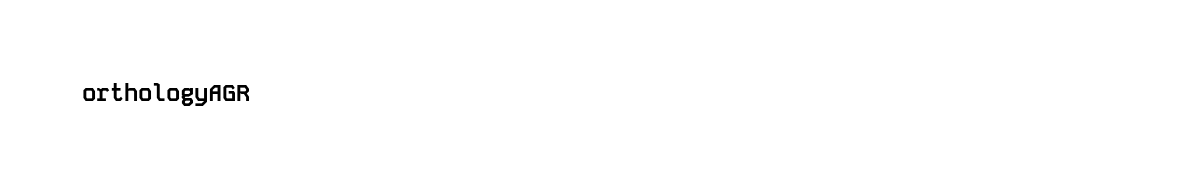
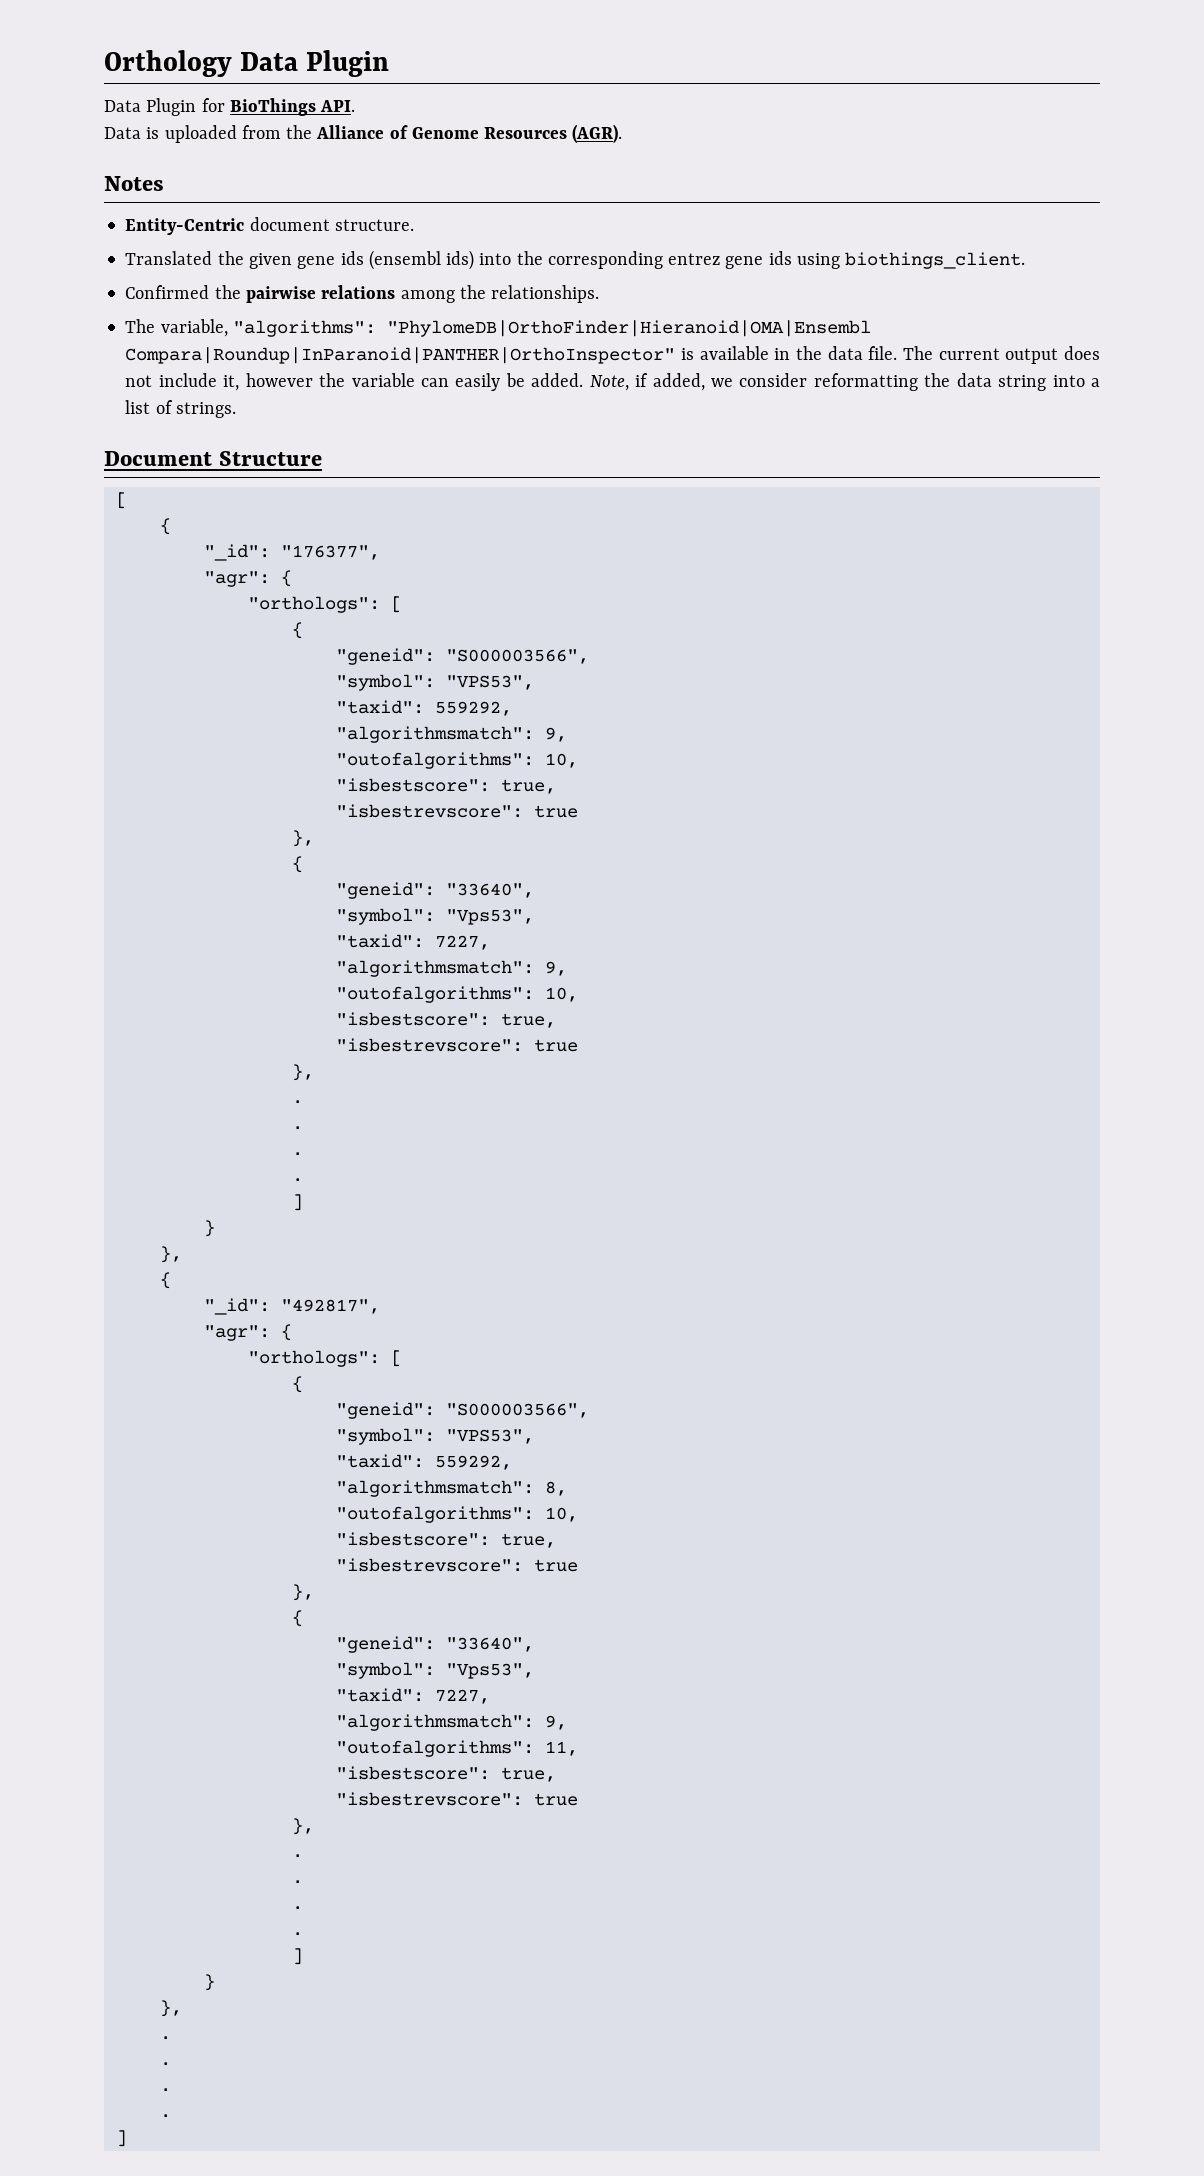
[82,83,250,106] orthologyAGR -> [104,50,390,77] [104,98,356,116] [104,124,623,143] [104,176,164,191] [125,217,414,235] [125,250,1026,270] [125,285,600,303] [125,319,871,337] [125,346,1100,364] [125,373,1101,391] [125,400,236,418] [104,451,323,466] [115,492,127,509] [159,518,171,535] [203,544,380,561] [203,570,292,587] [247,596,402,613] [291,622,303,639] [335,648,589,665] [335,674,534,691] [335,700,512,716] [335,726,567,743] [335,752,578,769] [335,778,556,794] [335,804,578,818] [291,830,314,847] [291,856,303,873] [335,882,534,899] [335,908,534,925] [335,934,490,950] [335,960,567,977] [335,986,578,1003] [335,1012,556,1028] [335,1038,578,1052] [291,1064,314,1081] [291,1100,303,1104] [291,1126,303,1130] [291,1152,303,1156] [291,1178,303,1182] [291,1194,303,1211] [203,1220,215,1237] [159,1246,182,1263] [159,1272,171,1289] [203,1298,380,1315] [203,1324,292,1341] [247,1350,402,1367] [291,1376,303,1393] [335,1402,589,1419] [335,1428,534,1445] [335,1454,512,1470] [335,1480,567,1497] [335,1506,578,1523] [335,1532,556,1548] [335,1558,578,1572] [291,1584,314,1601] [291,1610,303,1627] [335,1636,534,1653] [335,1662,534,1679] [335,1688,490,1704] [335,1714,567,1731] [335,1740,578,1757] [335,1766,556,1782] [335,1792,578,1806] [291,1818,314,1835] [291,1854,303,1858] [291,1880,303,1884] [291,1906,303,1910] [291,1932,303,1936] [291,1948,303,1965] [203,1974,215,1991] [159,2000,182,2017] [159,2036,171,2040] [159,2062,171,2066] [159,2088,171,2092] [159,2114,171,2118] [115,2130,127,2147] Orthology Data Plugin // Data Plugin for BioThings API. // Data is uploaded from the Alliance of Genome Resources (AGR). // Notes // Entity-Centric document structure. // Translated the given gene ids (ensembl ids) into the corresponding entrez gene ids using biothings_client. // Confirmed the pairwise relations among the relationships. // The variable, "algorithms": "PhylomeDB|OrthoFinder|Hieranoid|OMA|Ensembl Compara|Roundup|InParanoid|PANTHER|OrthoInspector" is available in the data file. The current output does not include it, however the variable can easily be added. Note, if added, we consider reformatting the data string into a list of strings. // Document Structure // [ // { // "_id": "176377", // "agr": { // "orthologs": [ // { // "geneid": "S000003566", // "symbol": "VPS53", // "taxid": 559292, // "algorithmsmatch": 9, // "outofalgorithms": 10, // "isbestscore": true, // "isbestrevscore": true // }, // { // "geneid": "33640", // "symbol": "Vps53", // "taxid": 7227, // "algorithmsmatch": 9, // "outofalgorithms": 10, // "isbestscore": true, // "isbestrevscore": true // }, // . // . // . // . // ] // } // }, // { // "_id": "492817", // "agr": { // "orthologs": [ // { // "geneid": "S000003566", // "symbol": "VPS53", // "taxid": 559292, // "algorithmsmatch": 8, // "outofalgorithms": 10, // "isbestscore": true, // "isbestrevscore": true // }, // { // "geneid": "33640", // "symbol": "Vps53", // "taxid": 7227, // "algorithmsmatch": 9, // "outofalgorithms": 11, // "isbestscore": true, // "isbestrevscore": true // }, // . // . // . // . // ] // } // }, // . // . // . // . // ]

